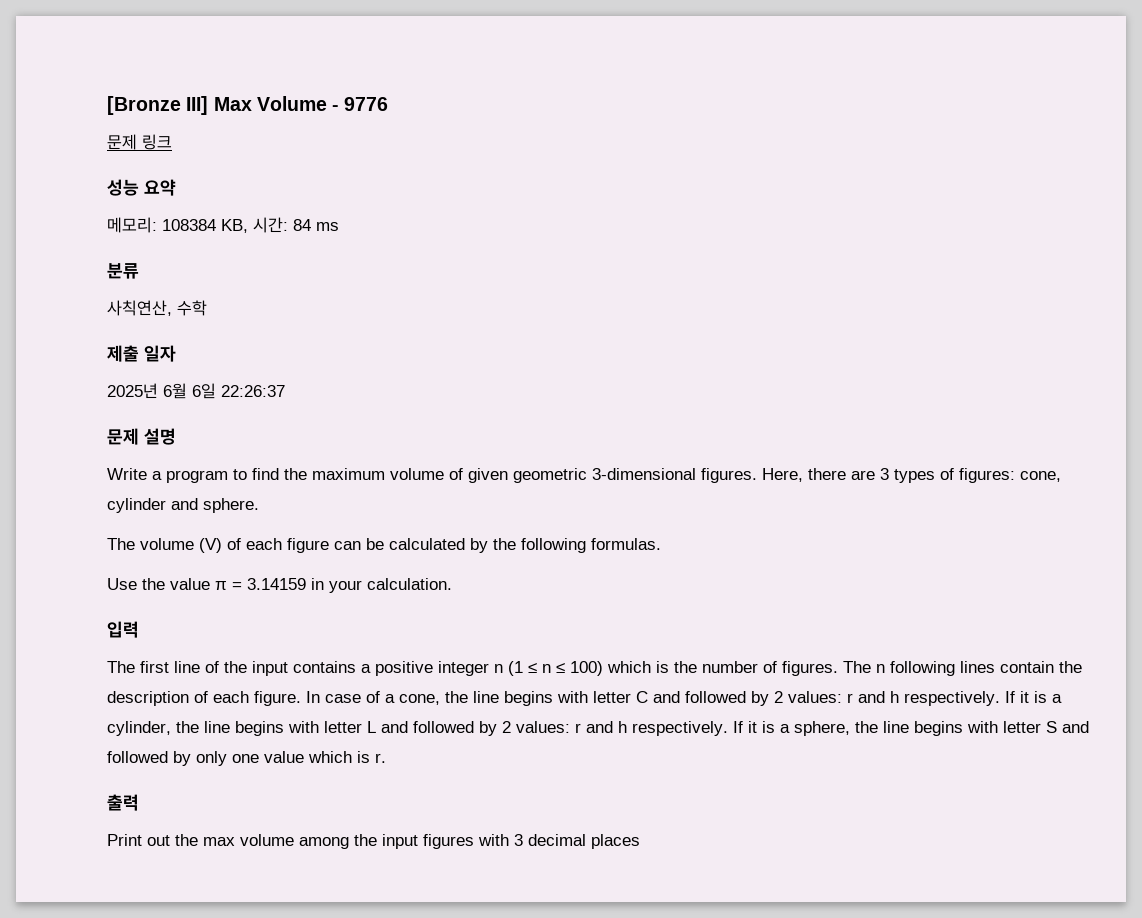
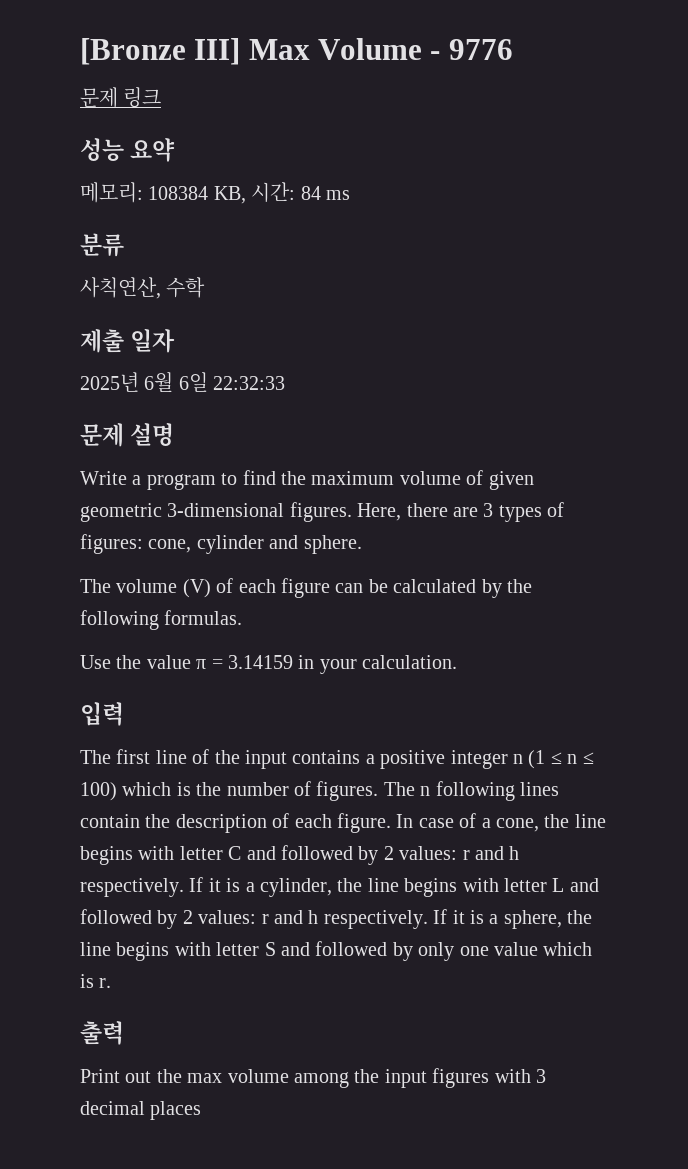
[221,385,285,397] 22:26:37 -> [213,376,286,390] 22:32:33

